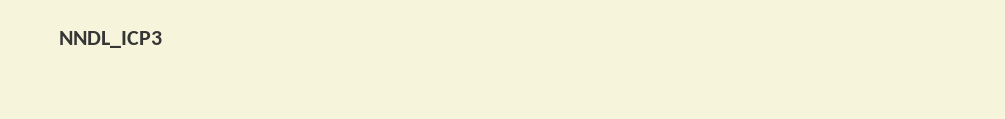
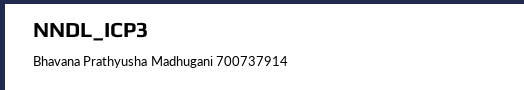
(162, 39) none -> [33,56,289,68] // Bhavana Prathyusha Madhugani 700737914

